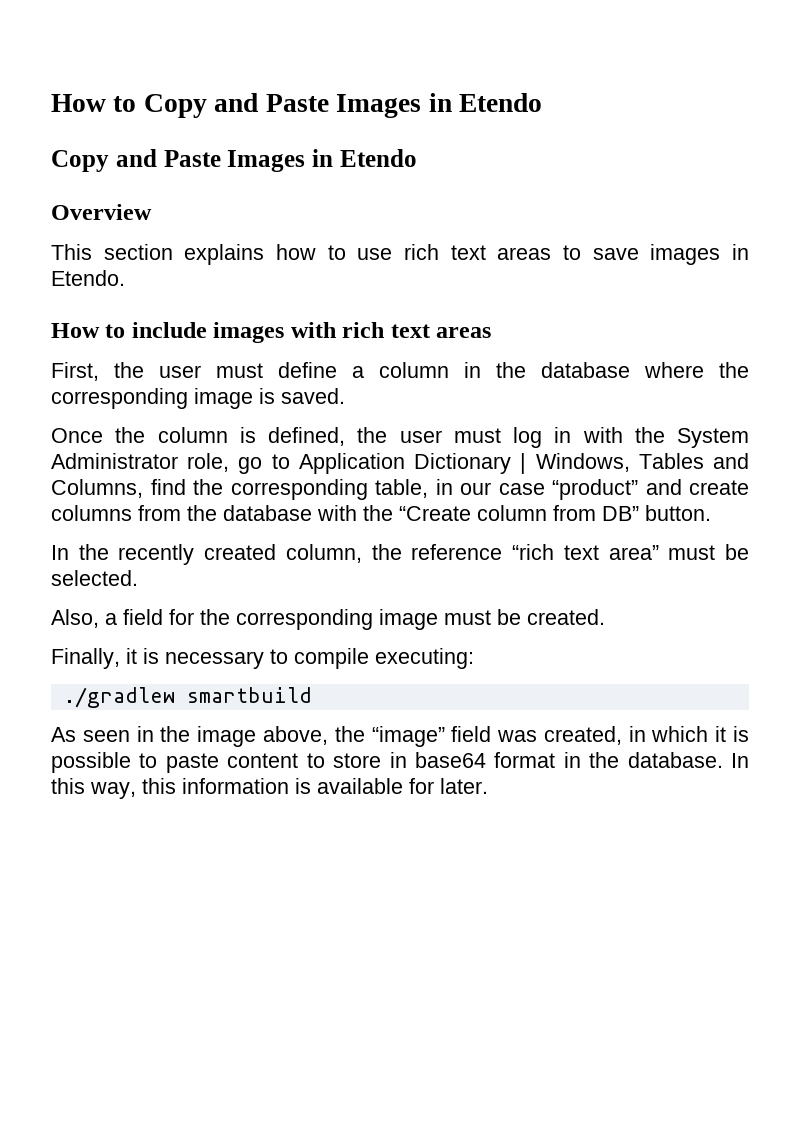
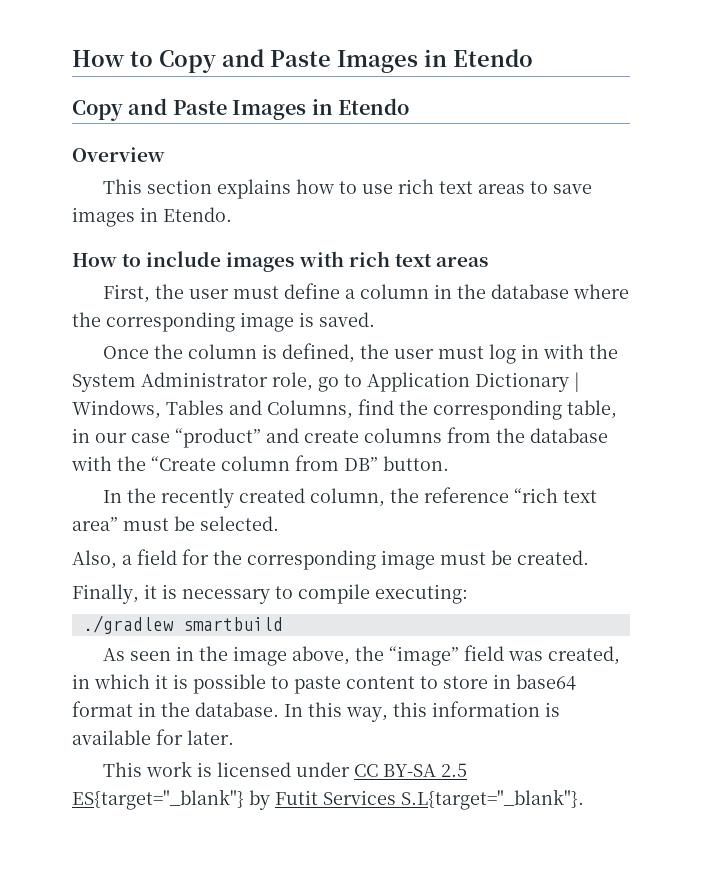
(488, 786) none -> [102,761,467,777] [72,789,584,810] // This work is licensed under CC BY-SA 2.5 ES{target="_blank"} by Futit Services S.L{target="_blank"}.

